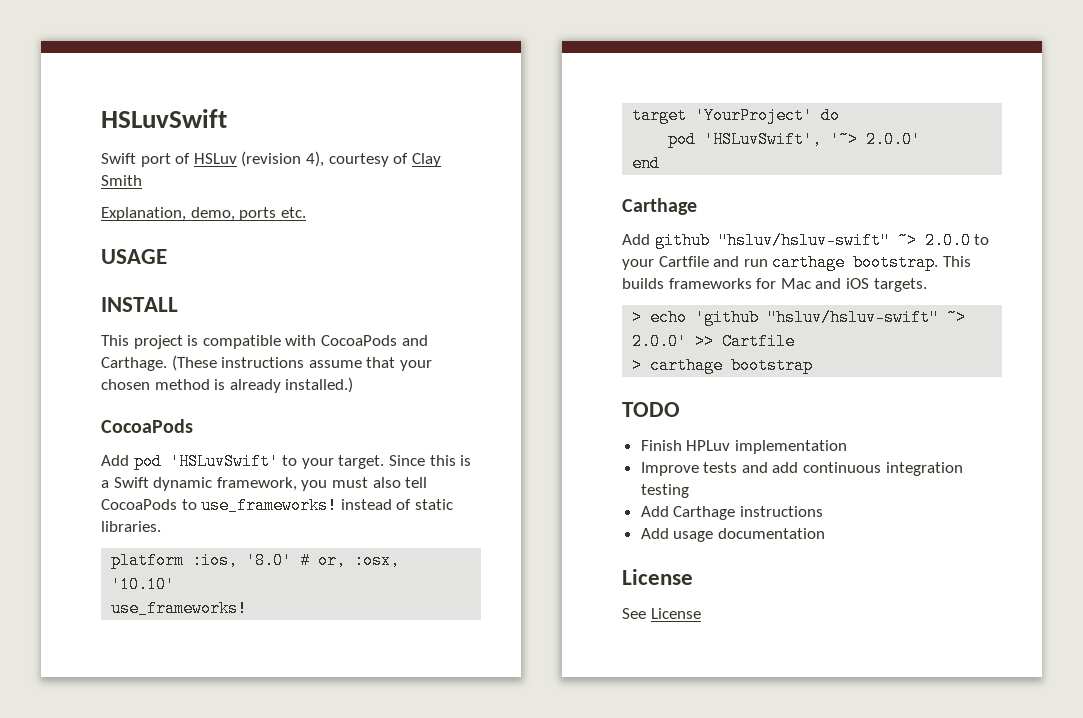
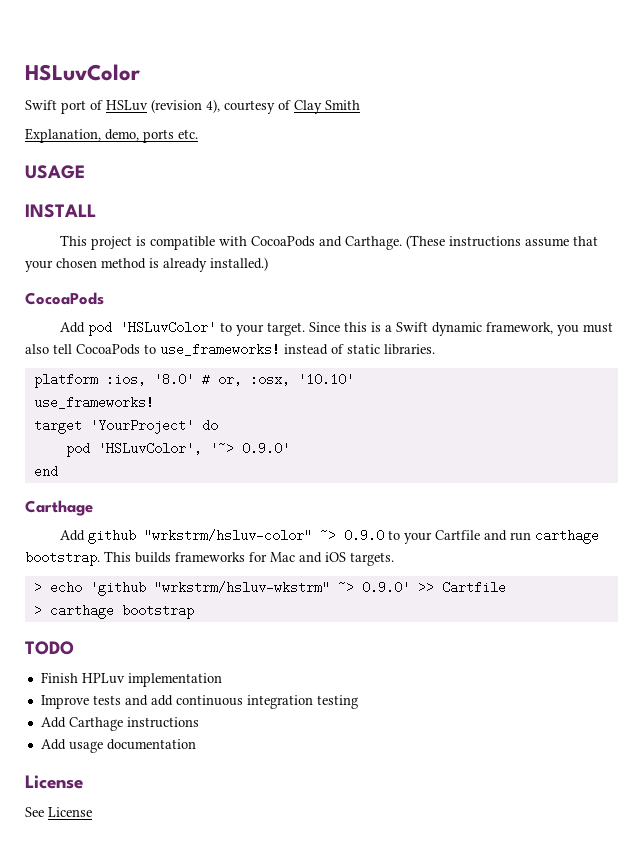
[101,109,227,128] HSLuvSwift -> [25,64,140,81] HSLuvColor
[169,453,279,470] 'HSLuvSwift' -> [120,321,217,334] 'HSLuvColor'
[704,131,922,148] 'HSLuvSwift', '~> 2.0.0' -> [97,442,290,455] 'HSLuvColor', '~> 0.9.0'
[717,232,971,249] "hsluv/hsluv-swift" ~> 2.0.0 -> [144,529,385,542] "wrkstrm/hsluv-color" ~> 0.9.0
[767,309,967,326] [632,333,688,350] "hsluv/hsluv-swift" ~> 2.0.0' -> [153,581,410,594] "wrkstrm/hsluv-wkstrm" ~> 0.9.0'

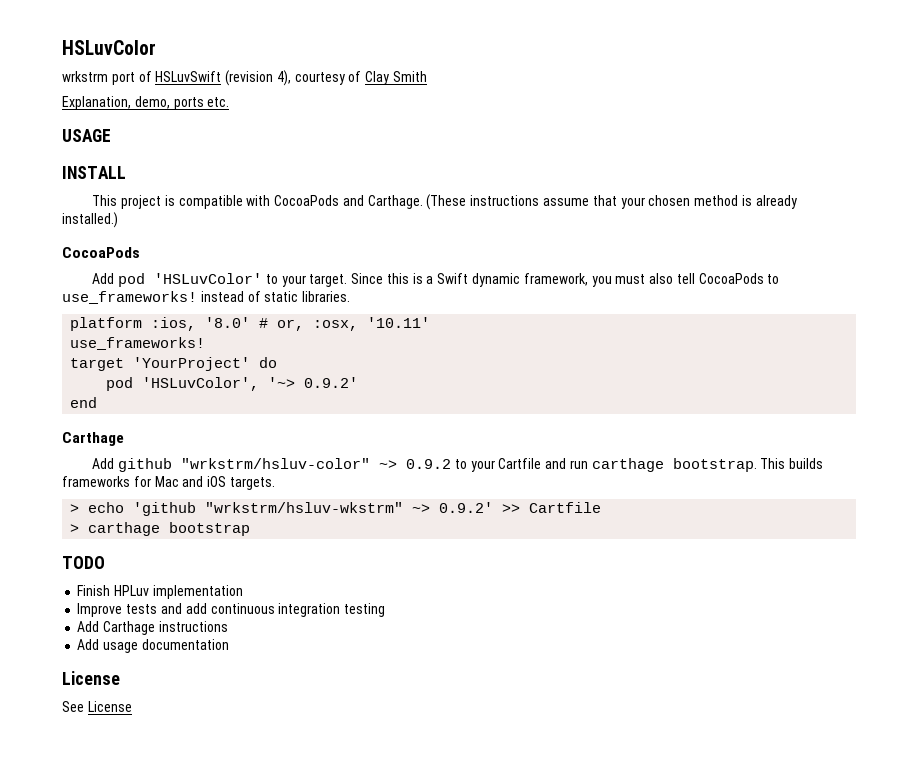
[25,100,57,110] Swift -> [62,71,108,82] wrkstrm
[106,100,148,111] HSLuv -> [155,71,222,82] HSLuvSwift
[297,373,354,386] '10.10' -> [367,317,431,328] '10.11'
[241,442,290,455] 0.9.0' -> [304,377,359,388] 0.9.2'
[344,529,385,542] 0.9.0 -> [405,459,451,469] 0.9.2
[361,581,410,594] 0.9.0' -> [439,502,494,513] 0.9.2'

